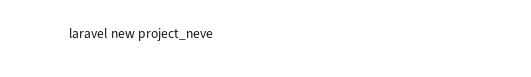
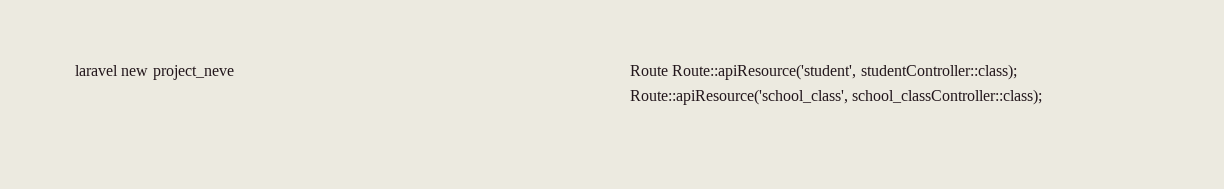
(214, 34) none -> [630,64,1017,80] [630,89,1043,105] // Route Route::apiResource('student', studentController::class); Route::apiResource('school_class', school_classController::class);

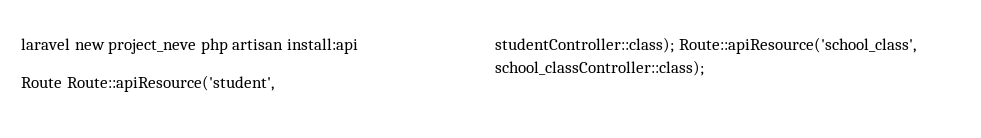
(234, 72) none -> [200,38,358,54] php artisan install:api

